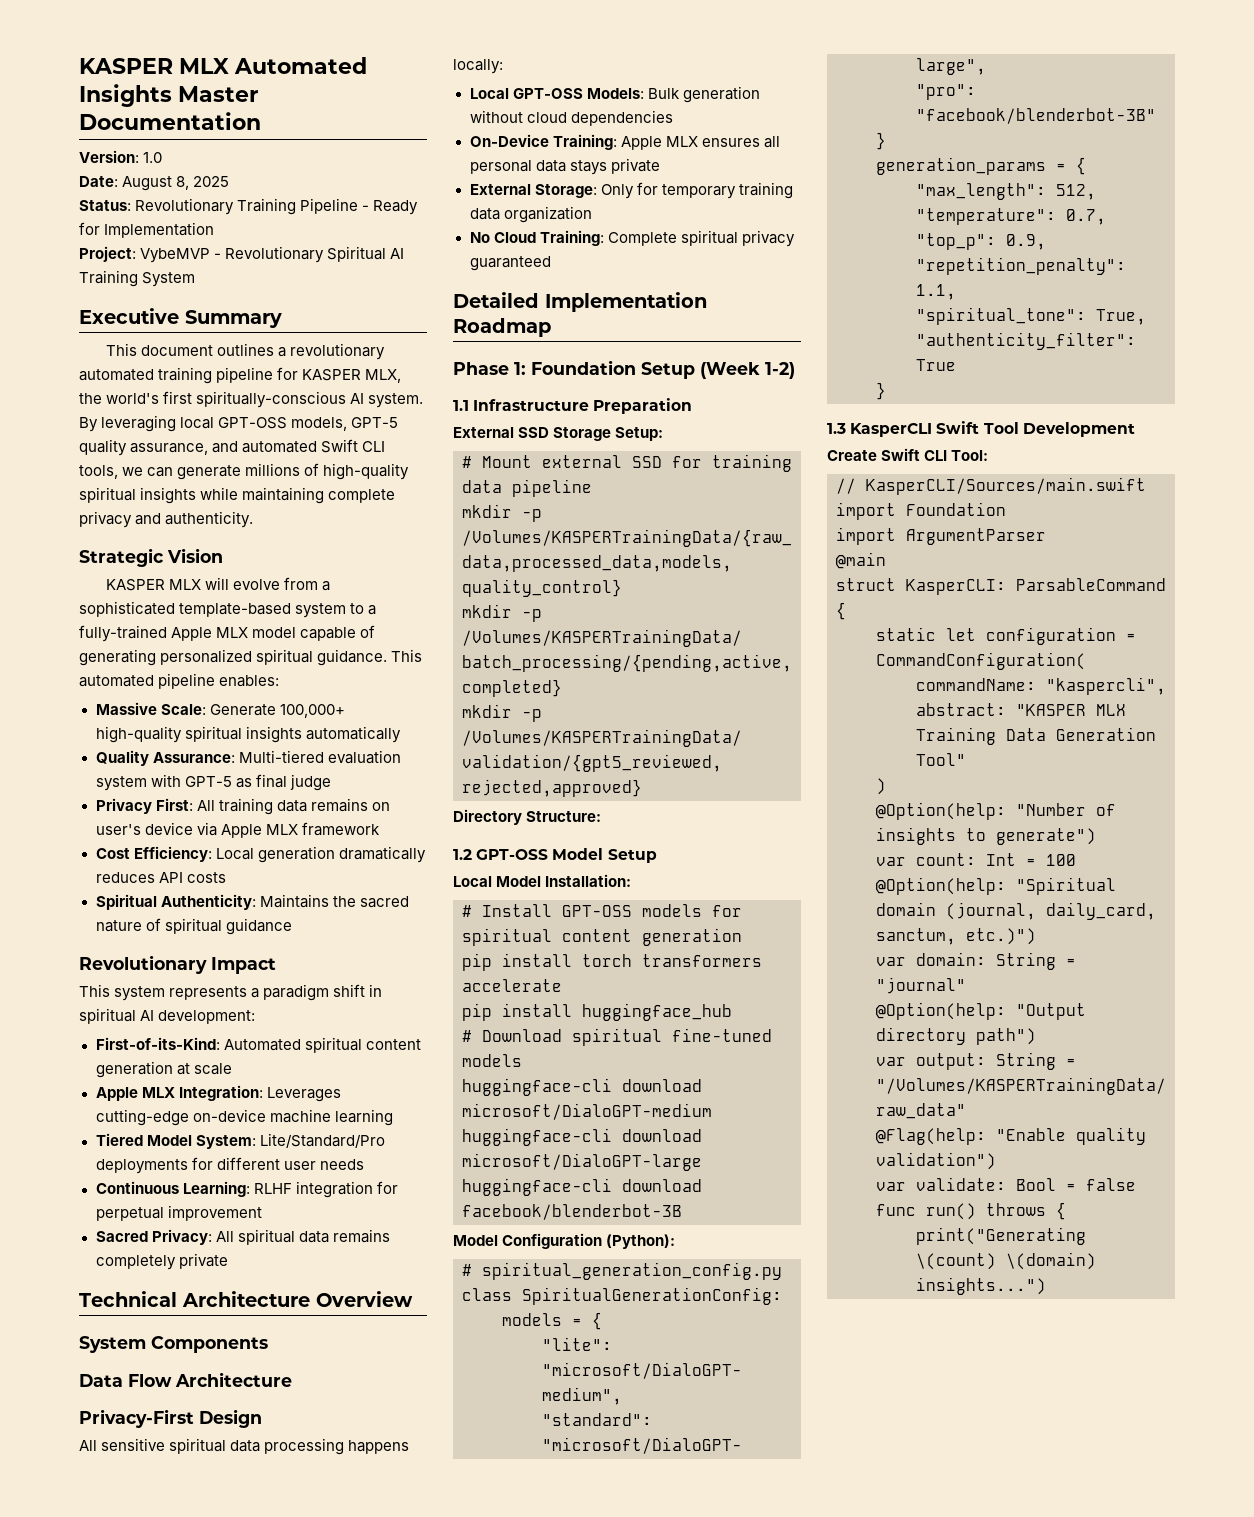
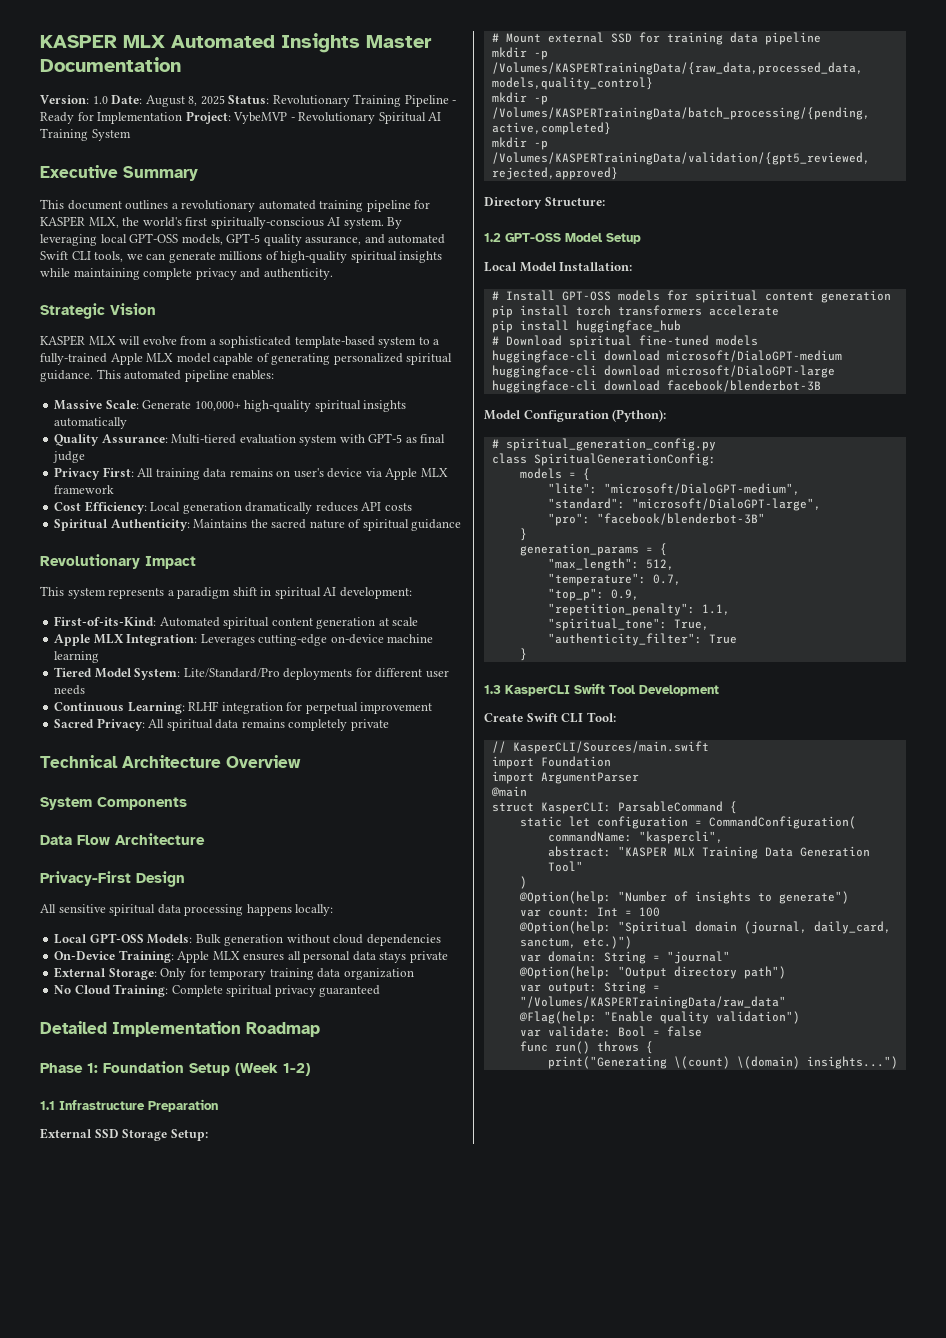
(163, 157) // -> (108, 100) none
(230, 181) // -> (225, 100) none
(215, 230) // -> (183, 118) none

